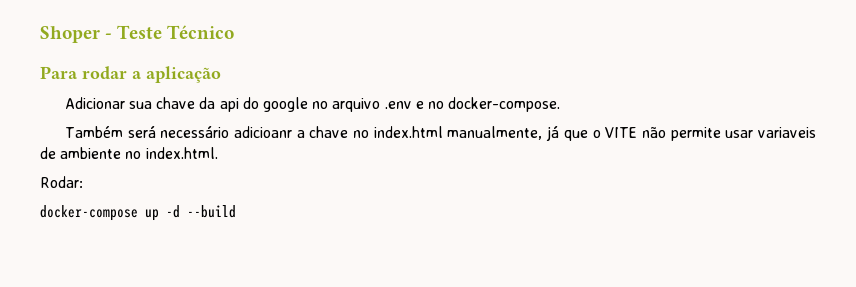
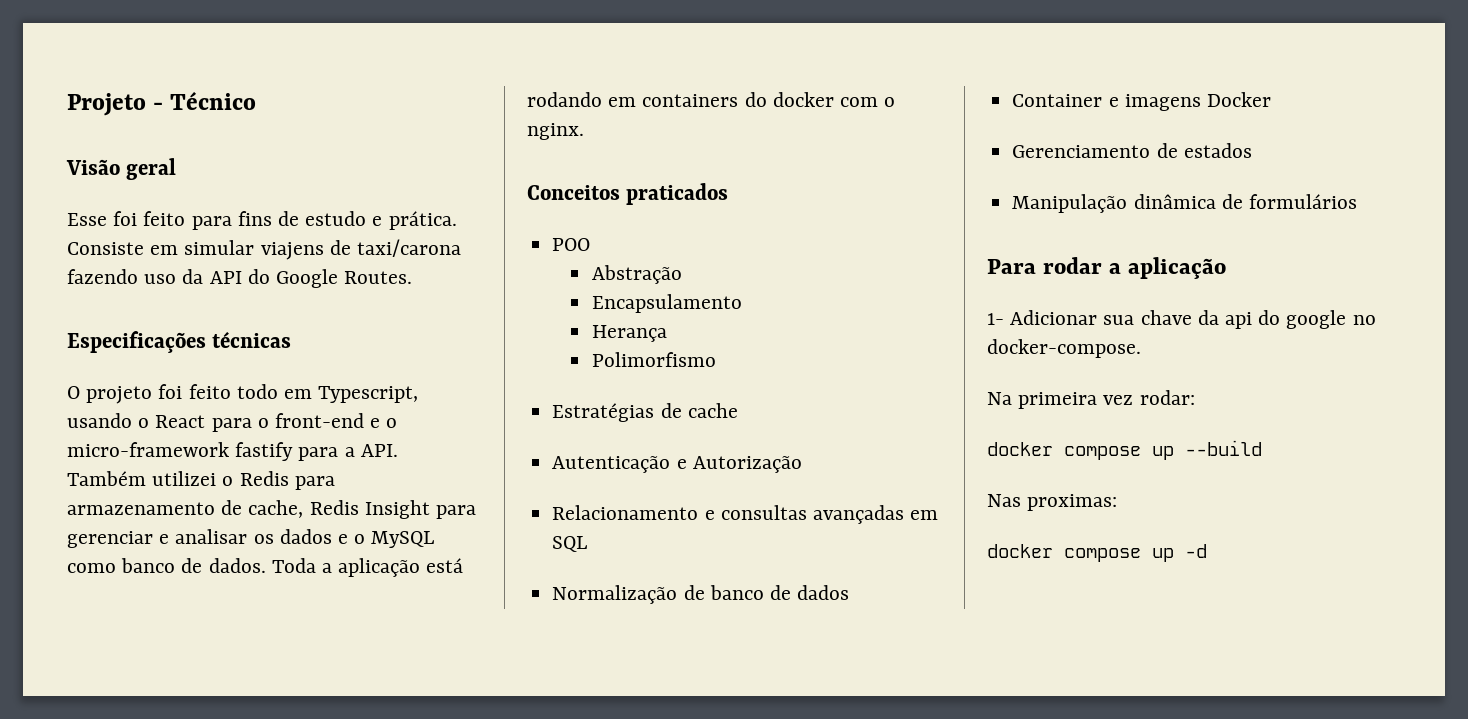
[40,25,235,43] Shoper - Teste Técnico -> [67,91,257,116] [66,158,177,180] [67,211,457,230] [67,239,462,260] [67,269,413,288] [67,331,292,353] [67,384,419,404] [67,413,398,432] [67,442,398,461] [67,471,335,490] [67,500,477,519] [67,529,435,548] [67,558,464,577] [527,92,896,107] [527,123,584,140] [527,183,729,205] [552,238,591,251] [592,265,683,284] [592,294,743,313] [592,325,668,342] [592,352,717,367] [552,403,738,422] [552,456,802,473] [552,505,939,524] [552,536,588,552] [552,585,850,604] [1012,92,1271,111] [1012,143,1252,158] [1012,194,1357,213] Projeto - Técnico // Visão geral // Esse foi feito para fins de estudo e prática. Consiste em simular viajens de taxi/carona fazendo uso da API do Google Routes. // Especificações técnicas // O projeto foi feito todo em Typescript, usando o React para o front-end e o micro-framework fastify para a API. Também utilizei o Redis para armazenamento de cache, Redis Insight para gerenciar e analisar os dados e o MySQL como banco de dados. Toda a aplicação está rodando em containers do docker com o nginx. // Conceitos praticados // POO // Abstração // Encapsulamento // Herança // Polimorfismo // Estratégias de cache // Autenticação e Autorização // Relacionamento e consultas avançadas em SQL // Normalização de banco de dados // Container e imagens Docker // Gerenciamento de estados // Manipulação dinâmica de formulários
(221, 74) none -> [987,313,1004,325] 1-
[332,97,561,112] [64,126,817,141] [40,147,218,159] [40,176,83,188] [40,205,138,221] arquivo .env e no docker-compose. // Também será necessário adicioanr a chave no index.html manualmente, já que o VITE não permite usar variaveis de ambiente no index.html. // Rodar: // docker-compose -> [987,339,1141,358] [987,390,1195,409] [987,440,1262,460] [987,494,1118,511] [987,544,1141,562] docker-compose. // Na primeira vez rodar: // docker compose up --build // Nas proximas: // docker compose
[187,205,236,218] --build -> (1207, 551) none

